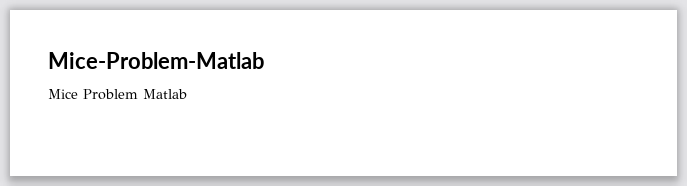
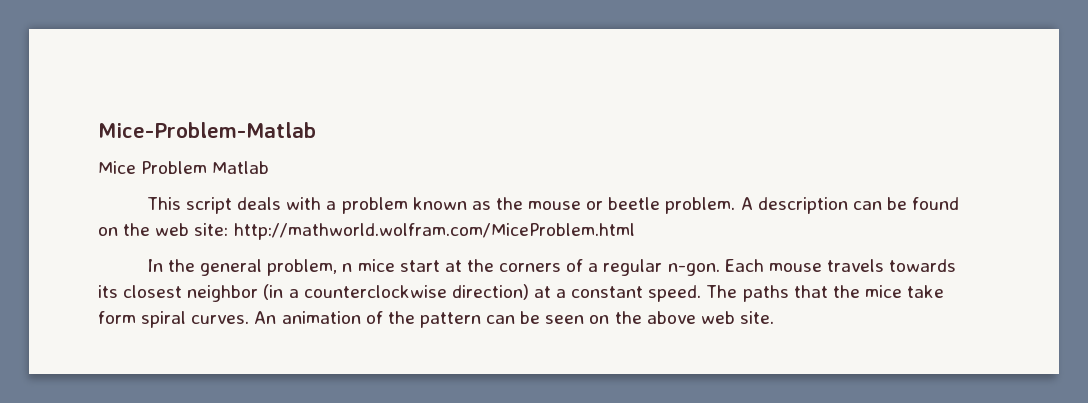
(187, 94) none -> [146,197,960,214] [98,223,635,240] [146,259,957,276] [98,284,945,302] [98,311,774,328] // This script deals with a problem known as the mouse or beetle problem. A description can be found on the web site: http://mathworld.wolfram.com/MiceProblem.html // In the general problem, n mice start at the corners of a regular n-gon. Each mouse travels towards its closest neighbor (in a counterclockwise direction) at a constant speed. The paths that the mice take form spiral curves. An animation of the pattern can be seen on the above web site.

